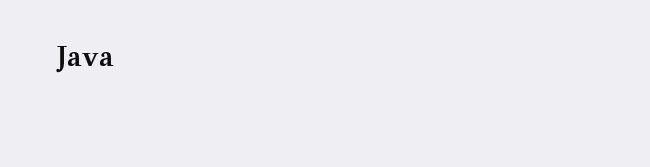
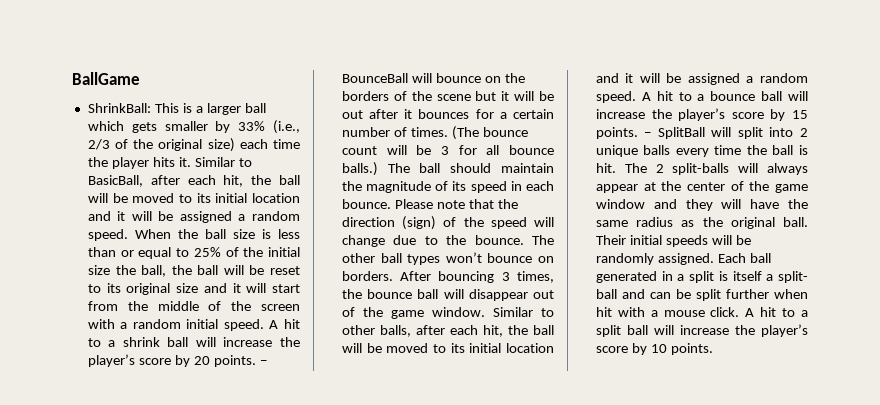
[56,46,114,73] Java -> [72,72,140,85] [87,103,266,115] [87,120,300,134] [87,138,300,152] [87,157,252,169] [87,175,300,187] [87,193,300,203] [87,211,300,223] [87,229,300,241] [87,247,300,259] [87,265,300,277] [87,283,300,295] [87,301,300,311] [87,319,300,331] [87,337,300,347] [87,354,267,367] [341,73,525,83] [341,91,554,101] [341,109,554,119] [341,126,528,140] [341,145,554,155] [341,162,554,176] [341,181,554,193] [341,199,518,209] [341,216,554,230] [341,235,554,247] [341,252,554,265] [341,271,554,283] [341,289,554,301] [341,307,554,319] [341,325,554,337] [341,343,554,353] [595,73,808,85] [595,91,808,103] [595,108,808,121] [595,127,808,139] [595,145,808,157] [595,163,808,175] [595,181,808,193] [595,199,808,211] [595,217,808,229] [595,235,751,247] [595,253,771,265] [595,271,808,283] [595,289,808,301] [595,307,808,317] [595,324,808,337] [595,343,713,355] BallGame // ShrinkBall: This is a larger ball which gets smaller by 33% (i.e., 2/3 of the original size) each time the player hits it. Similar to BasicBall, after each hit, the ball will be moved to its initial location and it will be assigned a random speed. When the ball size is less than or equal to 25% of the initial size the ball, the ball will be reset to its original size and it will start from the middle of the screen with a random initial speed. A hit to a shrink ball will increase the player’s score by 20 points. − BounceBall will bounce on the borders of the scene but it will be out after it bounces for a certain number of times. (The bounce count will be 3 for all bounce balls.) The ball should maintain the magnitude of its speed in each bounce. Please note that the direction (sign) of the speed will change due to the bounce. The other ball types won’t bounce on borders. After bouncing 3 times, the bounce ball will disappear out of the game window. Similar to other balls, after each hit, the ball will be moved to its initial location and it will be assigned a random speed. A hit to a bounce ball will increase the player’s score by 15 points. − SplitBall will split into 2 unique balls every time the ball is hit. The 2 split-balls will always appear at the center of the game window and they will have the same radius as the original ball. Their initial speeds will be randomly assigned. Each ball generated in a split is itself a split- ball and can be split further when hit with a mouse click. A hit to a split ball will increase the player’s score by 10 points.

